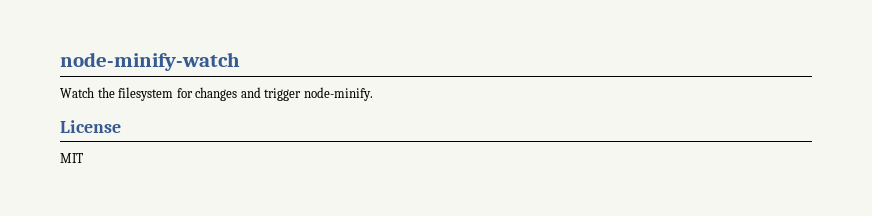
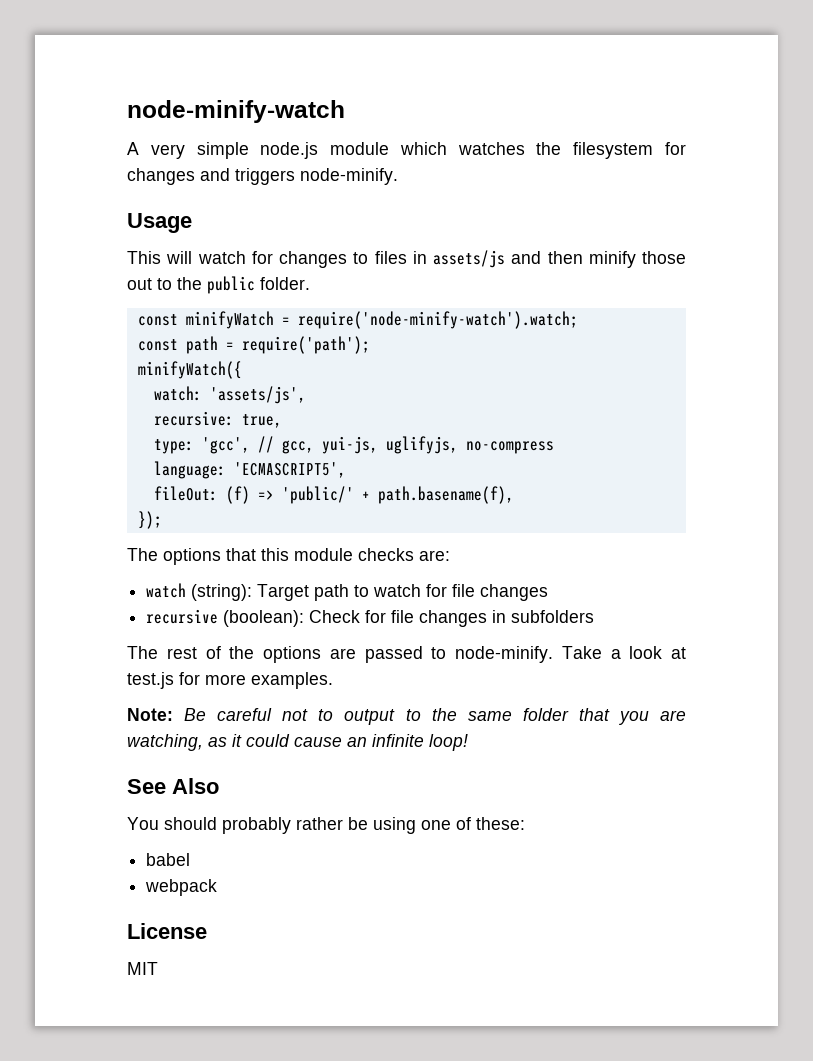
[60,87,94,98] Watch -> [127,142,525,159] A very simple node.js module which watches
[264,87,373,101] trigger node-minify. -> [235,168,398,185] [127,213,192,233] [127,250,686,268] [127,276,310,294] [137,311,578,329] [137,336,370,354] [137,361,242,379] [153,386,306,404] [153,411,282,428] [153,436,554,454] [153,461,346,479] [153,486,514,504] [137,511,162,529] [127,548,450,565] [146,583,549,601] [146,609,595,627] [127,646,686,663] [127,672,333,689] [127,708,686,725] [127,734,468,751] [127,778,219,794] [127,817,525,834] [146,853,191,866] [145,879,218,896] triggers node-minify. // Usage // This will watch for changes to files in assets/js and then minify those out to the public folder. // const minifyWatch = require('node-minify-watch').watch; // const path = require('path'); // minifyWatch({ // watch: 'assets/js', // recursive: true, // type: 'gcc', // gcc, yui-js, uglifyjs, no-compress // language: 'ECMASCRIPT5', // fileOut: (f) => 'public/' + path.basename(f), // }); // The options that this module checks are: // watch (string): Target path to watch for file changes // recursive (boolean): Check for file changes in subfolders // The rest of the options are passed to node-minify. Take a look at test.js for more examples. // Note: Be careful not to output to the same folder that you are watching, as it could cause an infinite loop! // See Also // You should probably rather be using one of these: // babel // webpack

